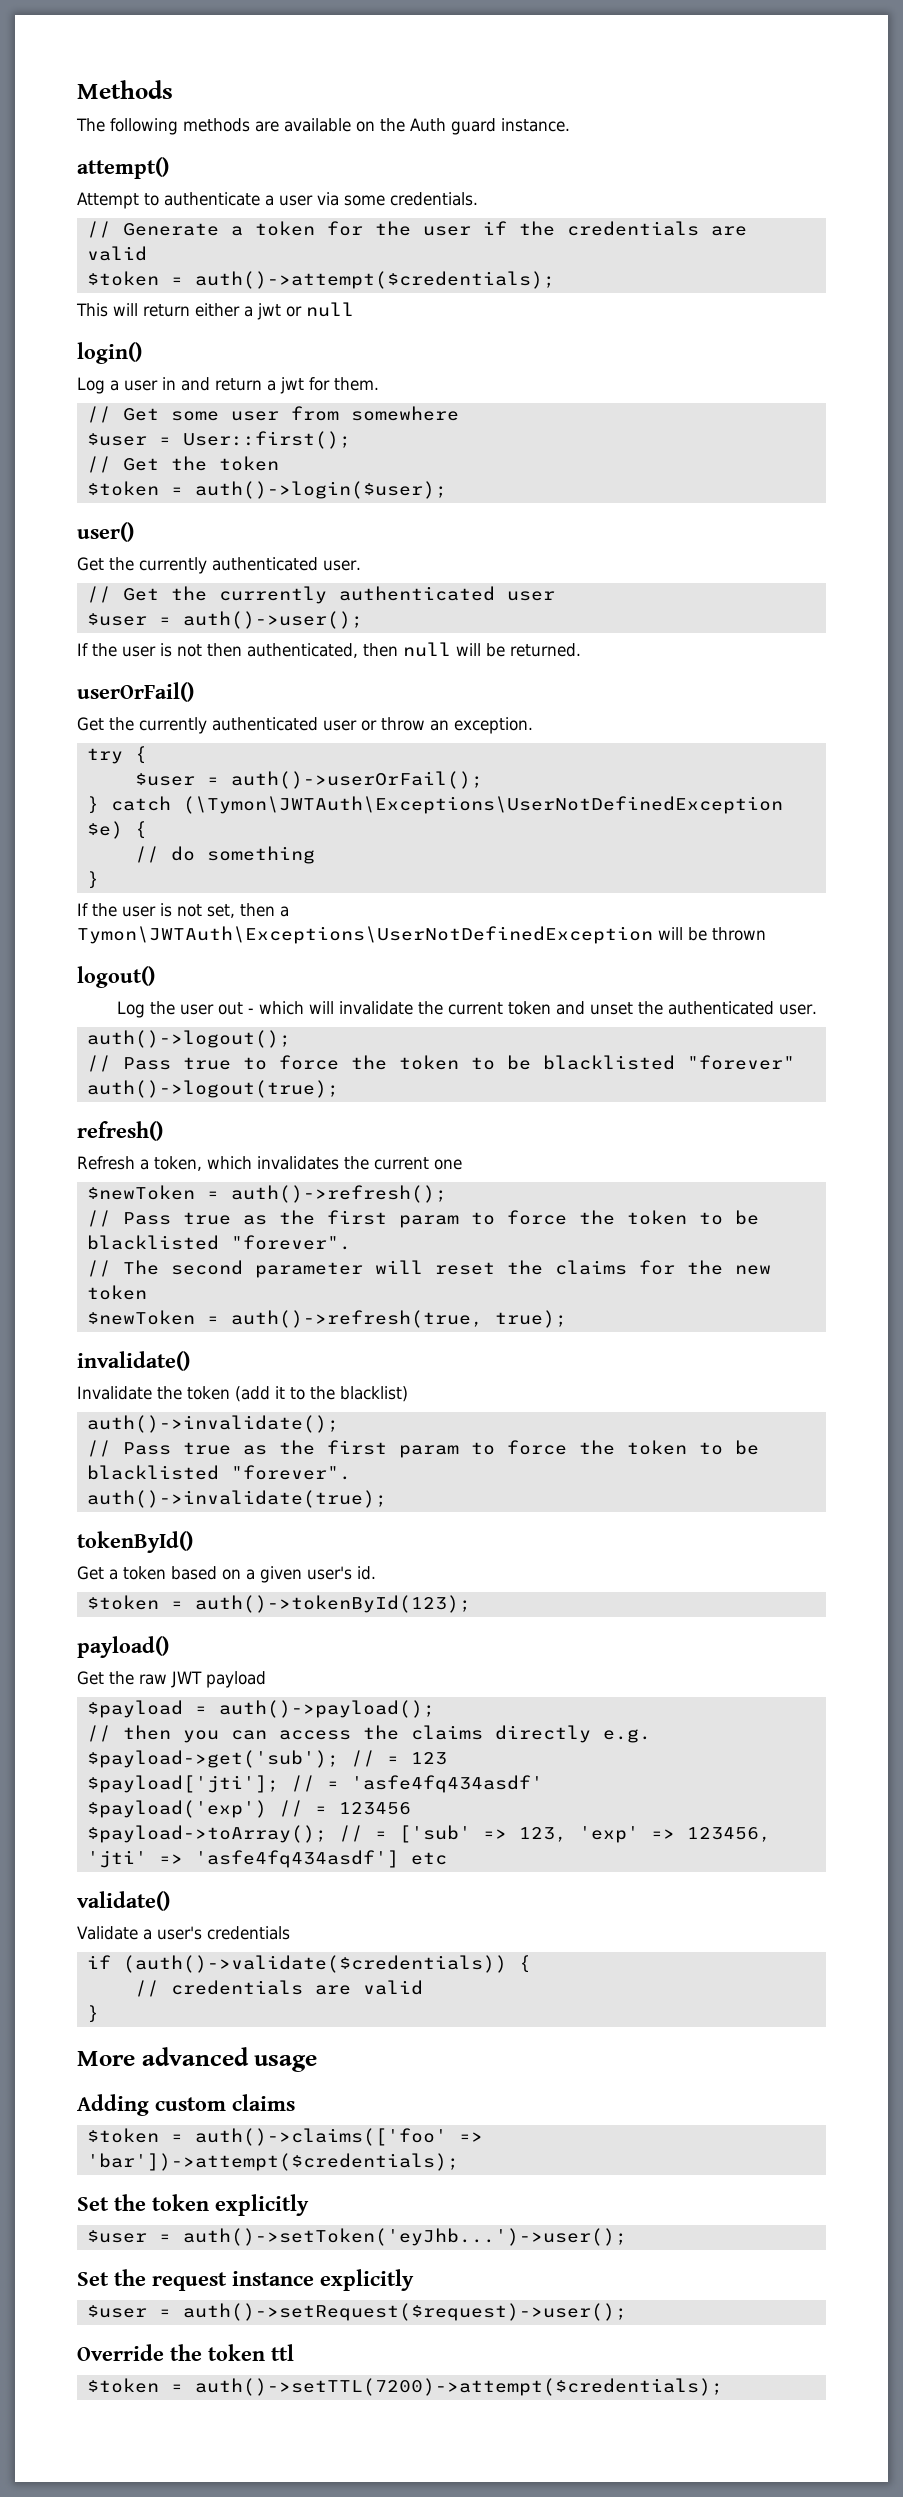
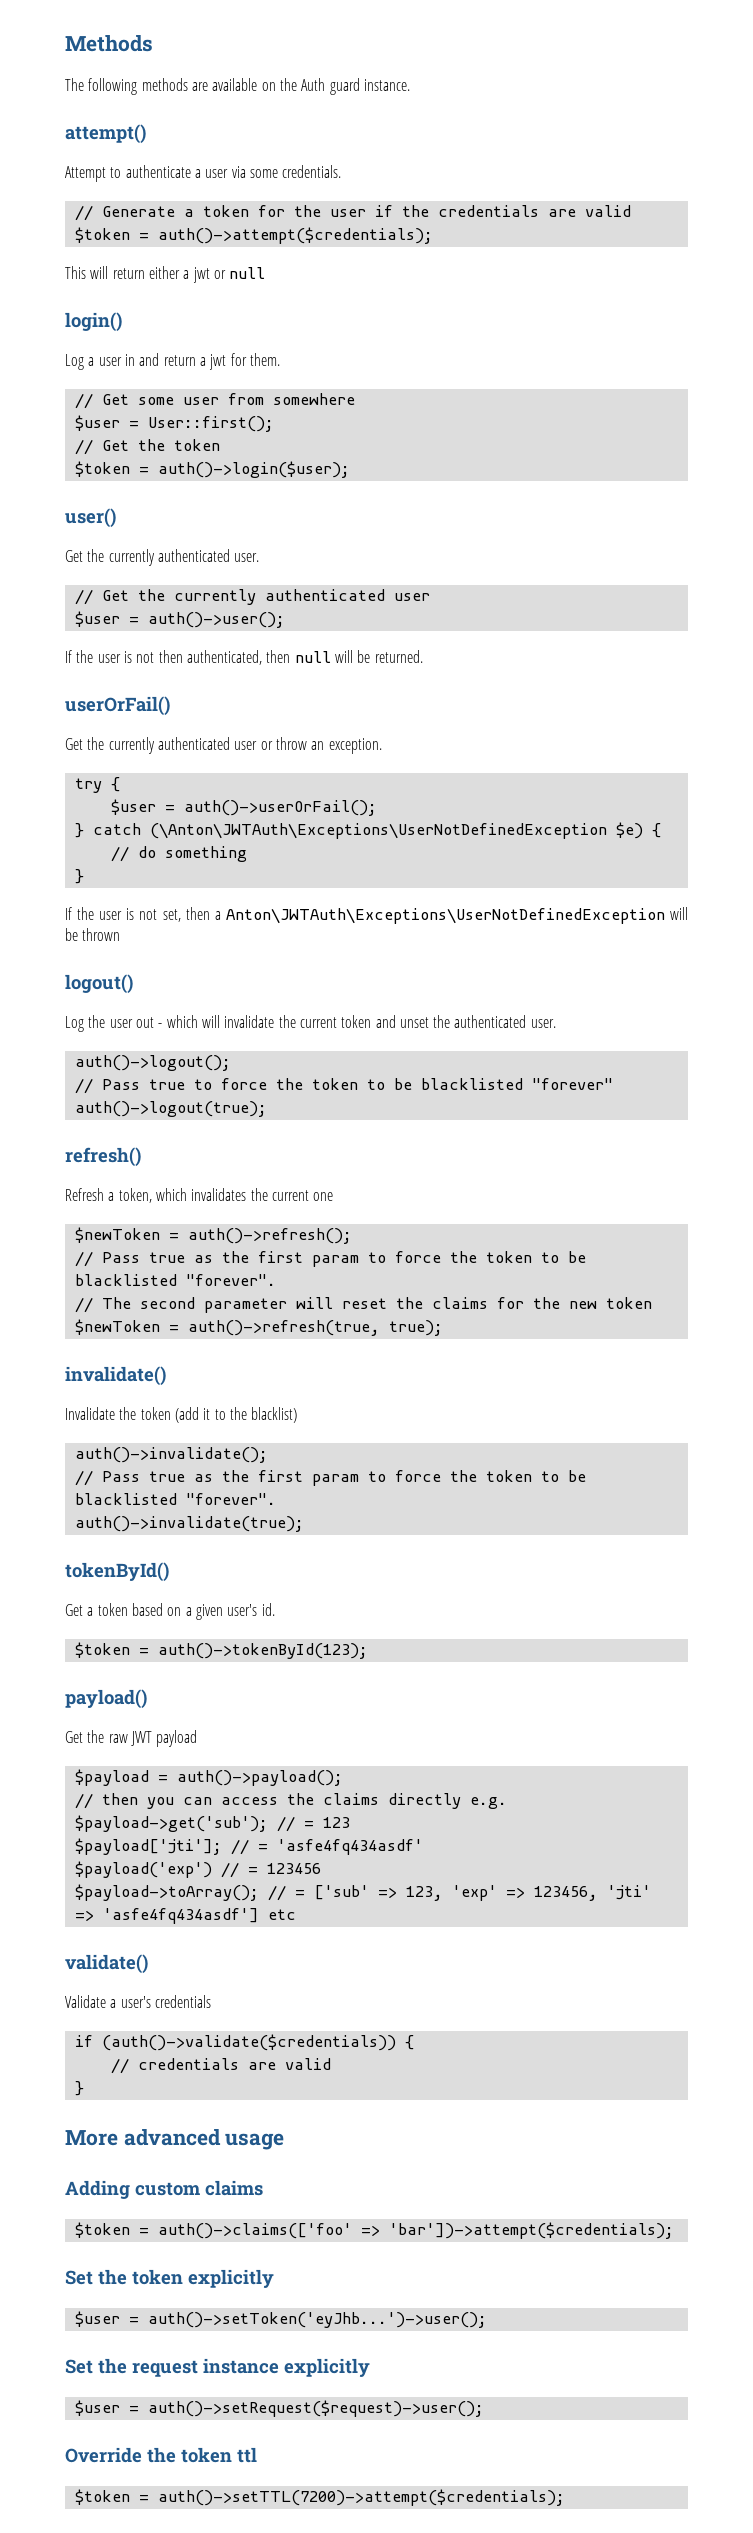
[182,796,783,814] (\Tymon\JWTAuth\Exceptions\UserNotDefinedException -> [149,823,607,839] (\Anton\JWTAuth\Exceptions\UserNotDefinedException
[77,926,653,944] Tymon\JWTAuth\Exceptions\UserNotDefinedException -> [225,908,665,924] Anton\JWTAuth\Exceptions\UserNotDefinedException

